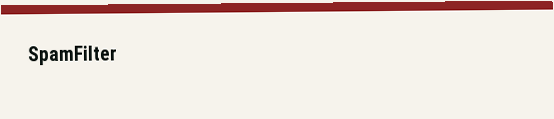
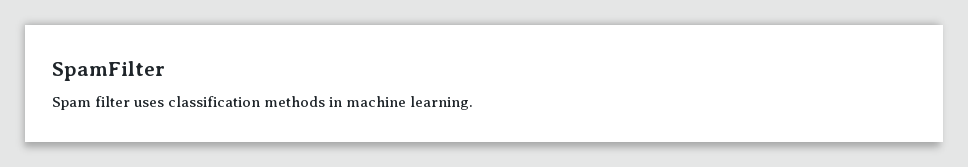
(118, 55) none -> [52,96,474,110] // Spam filter uses classification methods in machine learning.

